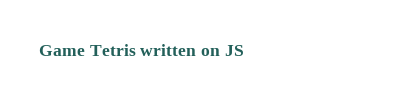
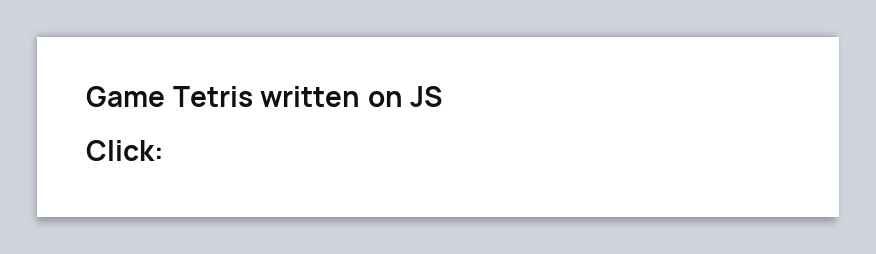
(244, 50) none -> [86,140,164,161] // Click:

